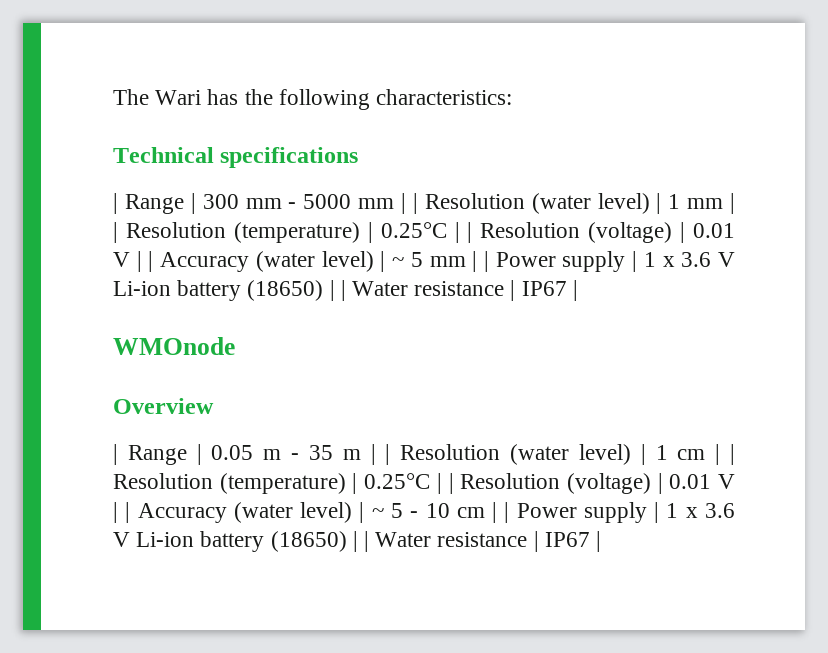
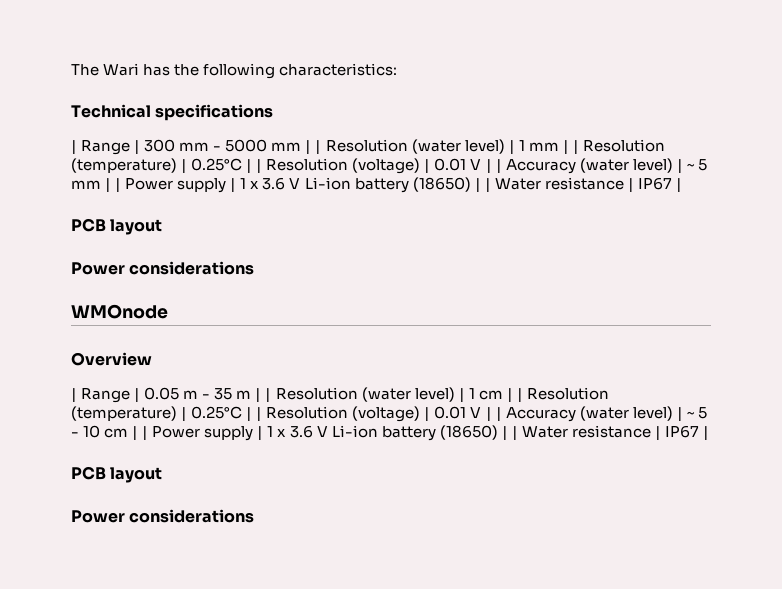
(578, 290) none -> [71,218,163,235] [71,261,255,275] // PCB layout // Power considerations
(602, 541) none -> [71,466,163,483] [71,509,255,523] // PCB layout // Power considerations

